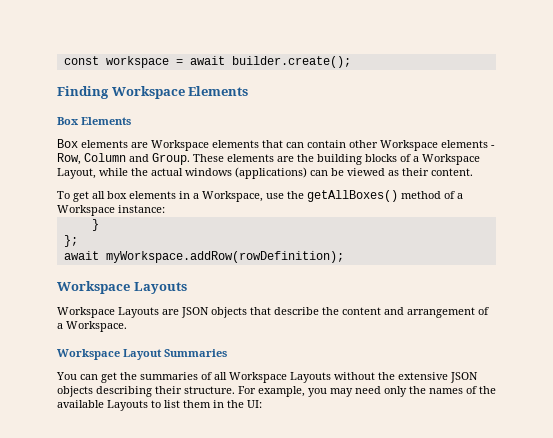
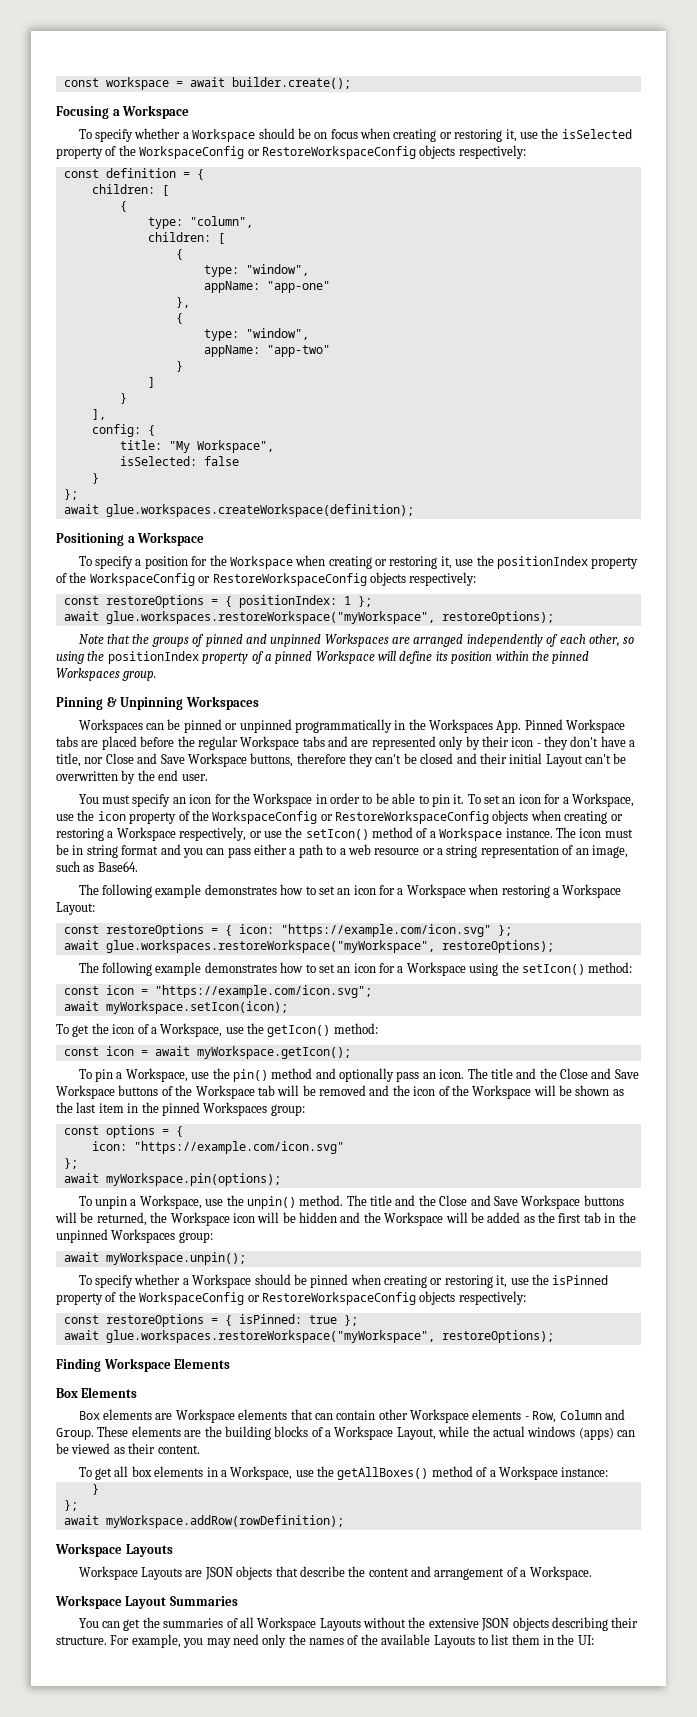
(351, 62) none -> [56,105,190,119] [78,128,632,142] [56,145,526,159] [63,168,204,180] [91,184,169,196] [119,201,127,212] [147,216,253,229] [147,232,225,244] [175,249,183,260] [203,264,309,277] [203,281,330,293] [175,297,190,308] [175,313,183,324] [203,328,309,341] [203,345,330,357] [175,361,183,372] [147,377,155,388] [119,393,127,404] [91,409,106,420] [91,424,155,437] [119,440,274,453] [119,456,239,466] [91,473,99,484] [63,489,78,500] [63,504,414,517] [56,532,205,546] [78,555,639,569] [56,572,477,586] [63,595,372,608] [63,611,554,624] [78,634,635,647] [56,651,590,664] [56,668,157,681] [56,696,259,710] [78,719,626,733] [56,736,636,750] [56,753,627,767] [56,770,208,784] [78,793,634,807] [56,810,623,824] [56,827,633,841] [56,844,628,858] [56,861,138,872] [78,884,622,898] [56,902,95,915] [63,924,512,937] [63,940,554,953] [78,962,633,976] [63,985,372,998] [63,1001,288,1014] [56,1023,378,1037] [63,1046,351,1059] [78,1068,639,1082] [56,1085,624,1099] [56,1102,305,1116] [63,1125,183,1138] [91,1141,344,1154] [63,1158,78,1169] [63,1173,281,1186] [78,1195,624,1209] [55,1212,636,1226] [56,1229,213,1243] [63,1252,246,1265] [78,1274,609,1288] [56,1291,526,1305] [63,1314,358,1327] [63,1330,554,1343] // Focusing a Workspace // To specify whether a Workspace should be on focus when creating or restoring it, use the isSelected property of the WorkspaceConfig or RestoreWorkspaceConfig objects respectively: // const definition = { // children: [ // { // type: "column", // children: [ // { // type: "window", // appName: "app-one" // }, // { // type: "window", // appName: "app-two" // } // ] // } // ], // config: { // title: "My Workspace", // isSelected: false // } // }; // await glue.workspaces.createWorkspace(definition); // Positioning a Workspace // To specify a position for the Workspace when creating or restoring it, use the positionIndex property of the WorkspaceConfig or RestoreWorkspaceConfig objects respectively: // const restoreOptions = { positionIndex: 1 }; // await glue.workspaces.restoreWorkspace("myWorkspace", restoreOptions); // Note that the groups of pinned and unpinned Workspaces are arranged independently of each other, so using the positionIndex property of a pinned Workspace will define its position within the pinned Workspaces group. // Pinning & Unpinning Workspaces // Workspaces can be pinned or unpinned programmatically in the Workspaces App. Pinned Workspace tabs are placed before the regular Workspace tabs and are represented only by their icon - they don't have a title, nor Close and Save Workspace buttons, therefore they can't be closed and their initial Layout can't be overwritten by the end user. // You must specify an icon for the Workspace in order to be able to pin it. To set an icon for a Workspace, use the icon property of the WorkspaceConfig or RestoreWorkspaceConfig objects when creating or restoring a Workspace respectively, or use the setIcon() method of a Workspace instance. The icon must be in string format and you can pass either a path to a web resource or a string representation of an image, such as Base64. // The following example demonstrates how to set an icon for a Workspace when restoring a Workspace Layout: // const restoreOptions = { icon: "https://example.com/icon.svg" }; // await glue.workspaces.restoreWorkspace("myWorkspace", restoreOptions); // The following example demonstrates how to set an icon for a Workspace using the setIcon() method: // const icon = "https://example.com/icon.svg"; // await myWorkspace.setIcon(icon); // To get the icon of a Workspace, use the getIcon() method: // const icon = await myWorkspace.getIcon(); // To pin a Workspace, use the pin() method and optionally pass an icon. The title and the Close and Save Workspace buttons of the Workspace tab will be removed and the icon of the Workspace will be shown as the last item in the pinned Workspaces group: // const options = { // icon: "https://example.com/icon.svg" // }; // await myWorkspace.pin(options); // To unpin a Workspace, use the unpin() method. The title and the Close and Save Workspace buttons will be returned, the Workspace icon will be hidden and the Workspace will be added as the first tab in the unpinned Workspaces group: // await myWorkspace.unpin(); // To specify whether a Workspace should be pinned when creating or restoring it, use the isPinned property of the WorkspaceConfig or RestoreWorkspaceConfig objects respectively: // const restoreOptions = { isPinned: true }; // await glue.workspaces.restoreWorkspace("myWorkspace", restoreOptions);
[235,167,307,179] (applications) -> [578,1427,614,1440] (apps)

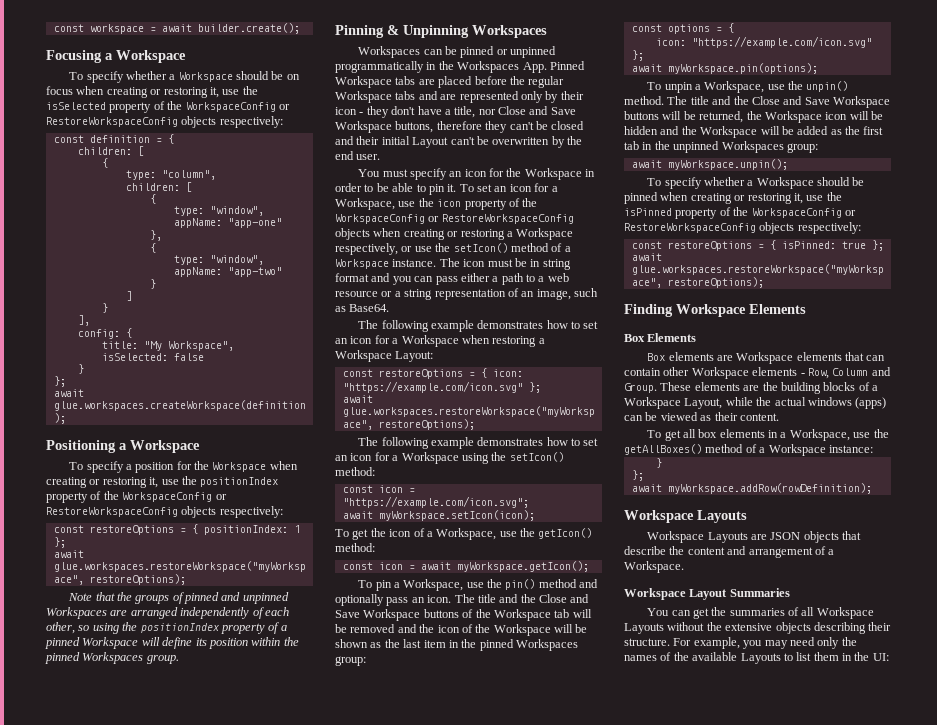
[481,1618,510,1631] JSON -> (773, 627) none

